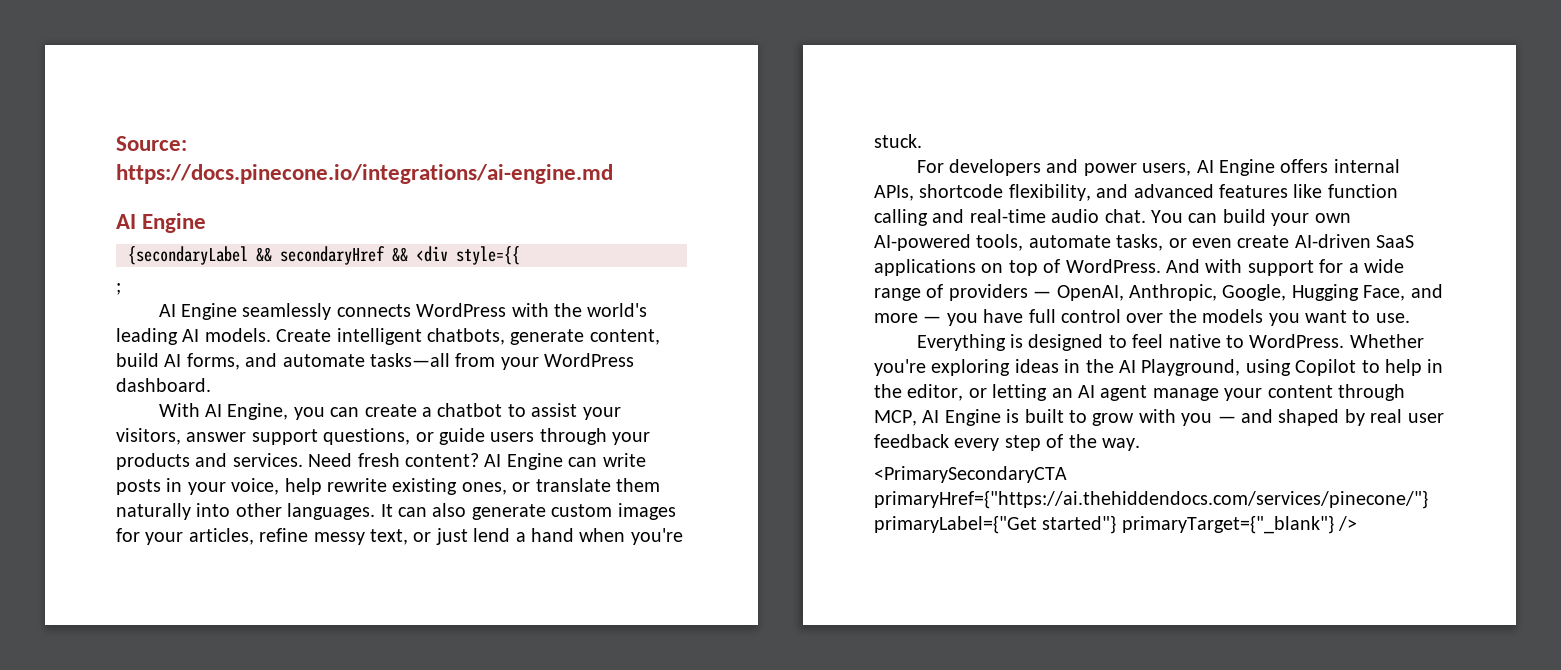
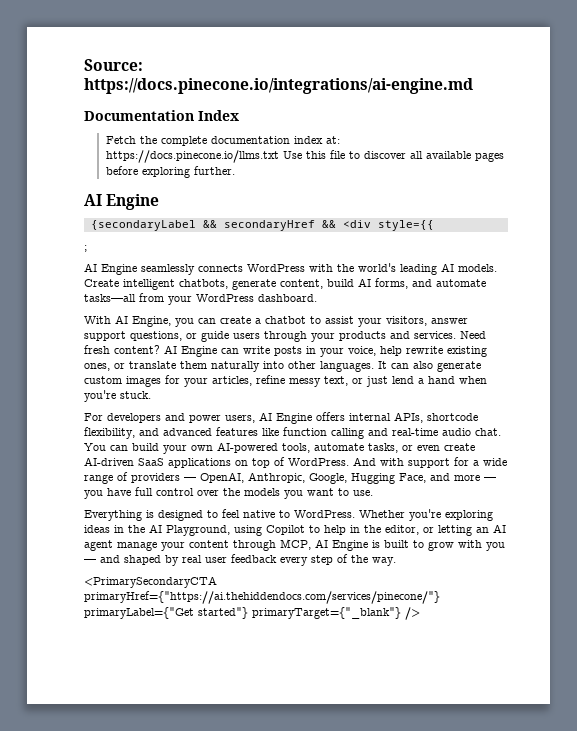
(613, 174) none -> [84,110,239,121] [105,136,340,146] [105,150,504,163] [105,166,235,178] // Documentation Index // Fetch the complete documentation index at: https://docs.pinecone.io/llms.txt Use this file to discover all available pages before exploring further.

